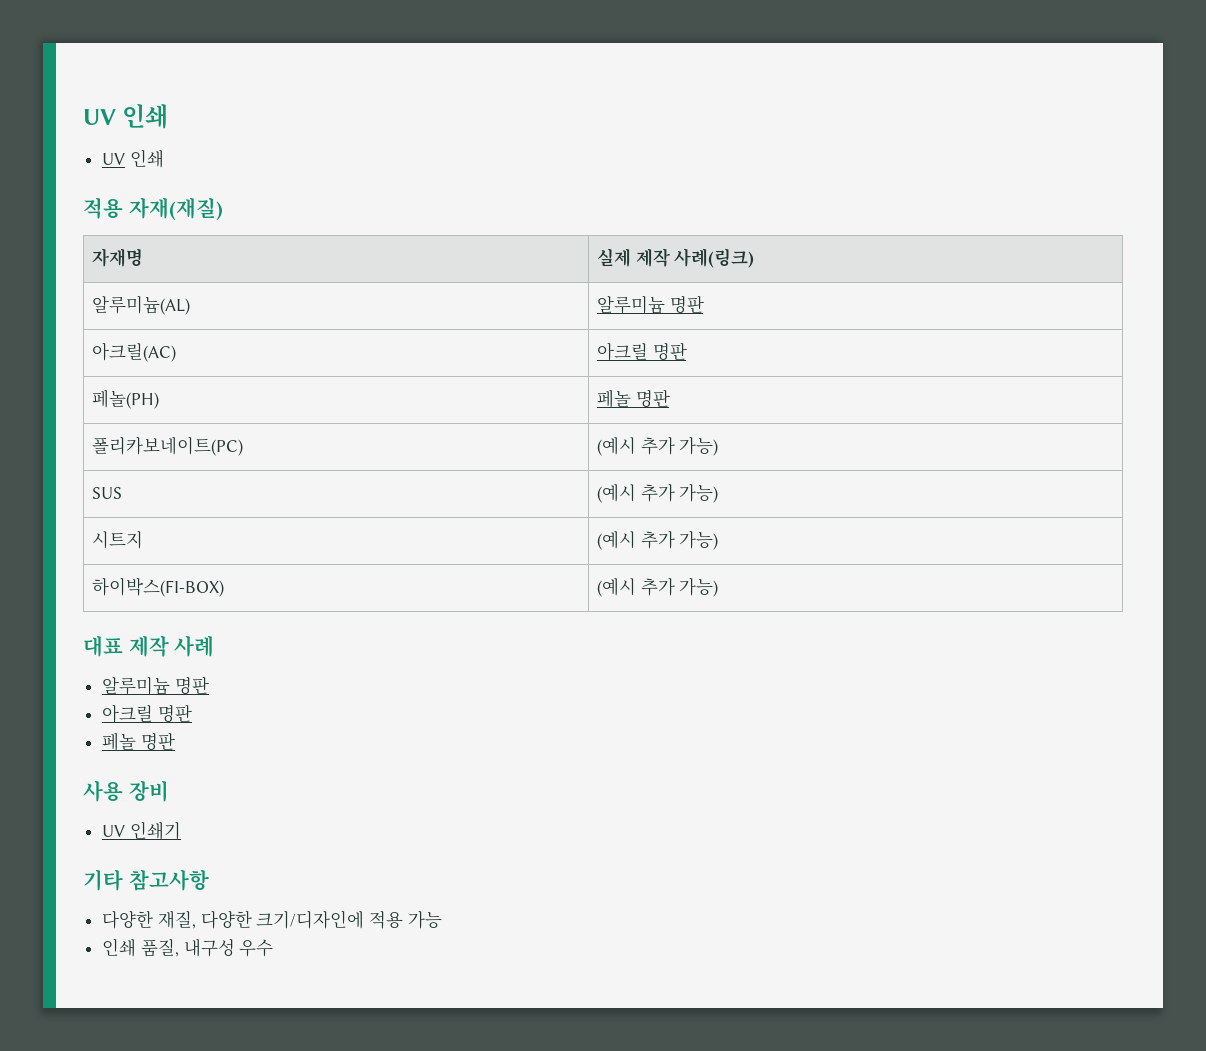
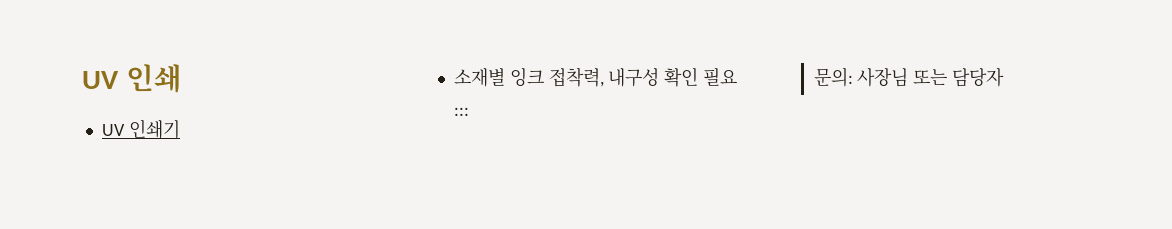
[129,149,164,168] [83,197,223,221] [91,248,143,267] [596,248,755,268] [91,295,190,315] [596,295,704,314] [91,342,176,362] [596,342,687,361] [91,389,159,409] [596,389,670,408] [91,436,243,456] [596,437,719,456] [91,487,122,499] [596,484,719,503] [91,531,143,549] [596,531,719,550] [91,577,224,597] [596,578,719,597] [83,635,215,657] [102,676,209,695] [102,704,192,723] [102,732,175,751] [83,780,169,802] [102,821,181,840] [83,869,209,891] [102,910,442,929] [102,938,274,957] 인쇄 // 적용 자재(재질) // 자재명 | 실제 제작 사례(링크) // 알루미늄(AL) | 알루미늄 명판 // 아크릴(AC) | 아크릴 명판 // 페놀(PH) | 페놀 명판 // 폴리카보네이트(PC) | (예시 추가 가능) // SUS | (예시 추가 가능) // 시트지 | (예시 추가 가능) // 하이박스(FI-BOX) | (예시 추가 가능) // 대표 제작 사례 // 알루미늄 명판 // 아크릴 명판 // 페놀 명판 // 사용 장비 // UV 인쇄기 // 기타 참고사항 // 다양한 재질, 다양한 크기/디자인에 적용 가능 // 인쇄 품질, 내구성 우수 -> [128,119,180,139] [453,67,738,87] [453,107,469,116] [813,67,1005,87] 인쇄기 // 소재별 잉크 접착력, 내구성 확인 필요 ::: // 문의: 사장님 또는 담당자

